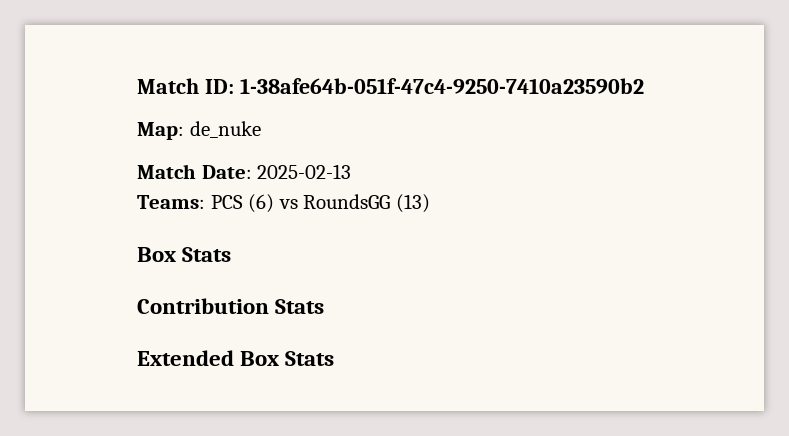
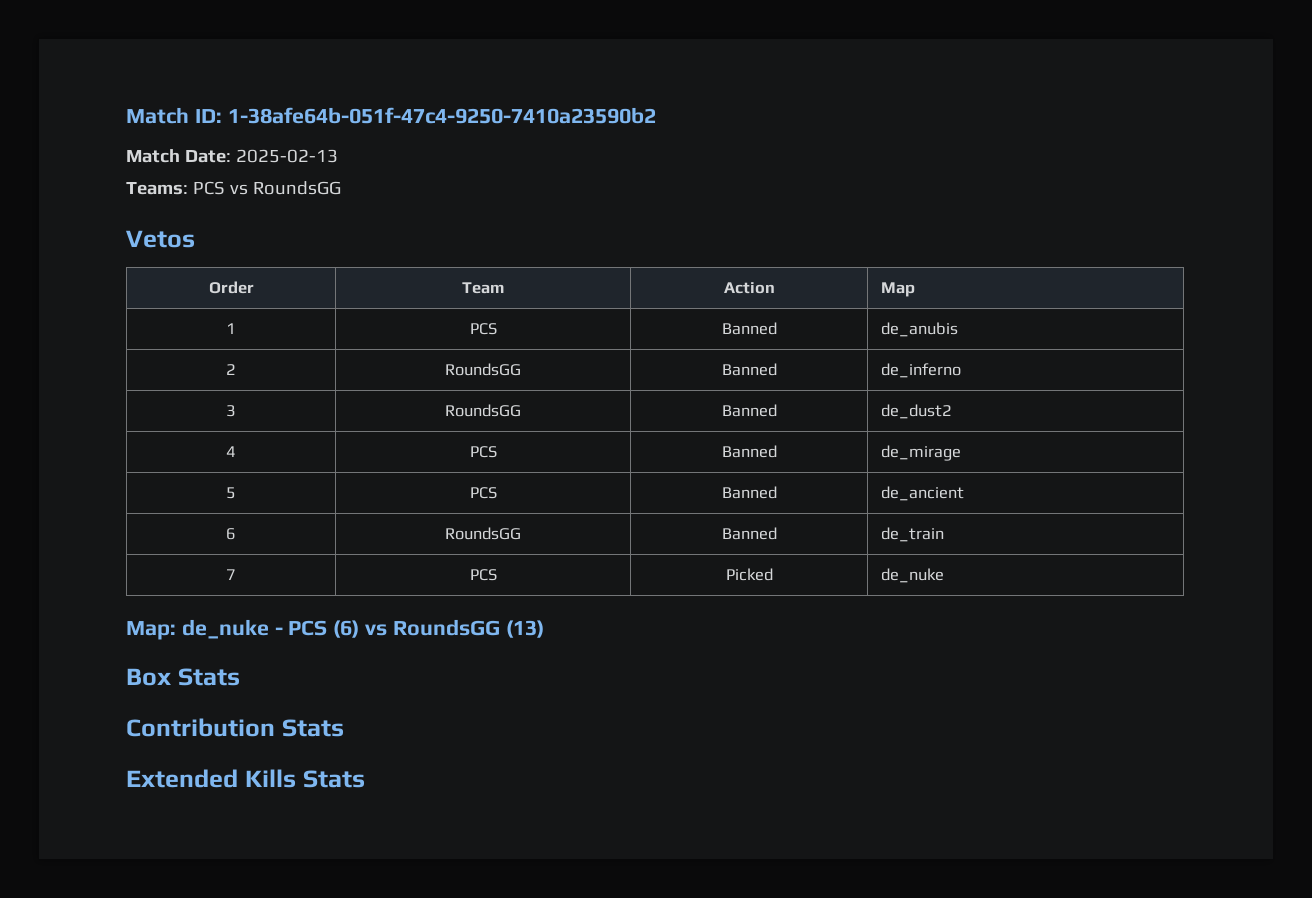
[137,121,261,140] // Map: de_nuke -> (656, 115) none
(243, 202) none -> [229,181,341,195] [126,230,195,248] [208,281,254,294] [462,282,505,294] [723,282,775,294] [881,282,916,297] [226,323,236,334] [469,323,497,335] [721,322,777,335] [881,322,959,337] [226,364,236,375] [445,363,521,376] [721,363,777,376] [881,363,962,378] [226,405,236,417] [445,404,521,417] [721,404,777,417] [881,404,953,419] [226,446,236,457] [469,446,497,458] [721,445,777,458] [881,445,962,461] [226,487,236,499] [469,487,497,499] [721,486,777,499] [881,486,965,501] [226,528,236,540] [445,527,521,540] [721,527,777,540] [881,527,945,542] [226,569,236,580] [469,569,497,581] [725,568,773,581] [881,568,945,583] [126,619,328,640] vs RoundsGG // Vetos // Order | Team | Action | Map // 1 | PCS | Banned | de_anubis // 2 | RoundsGG | Banned | de_inferno // 3 | RoundsGG | Banned | de_dust2 // 4 | PCS | Banned | de_mirage // 5 | PCS | Banned | de_ancient // 6 | RoundsGG | Banned | de_train // 7 | PCS | Picked | de_nuke // Map: de_nuke - PCS
[240,351,280,366] Box -> [244,769,296,788] Kills

